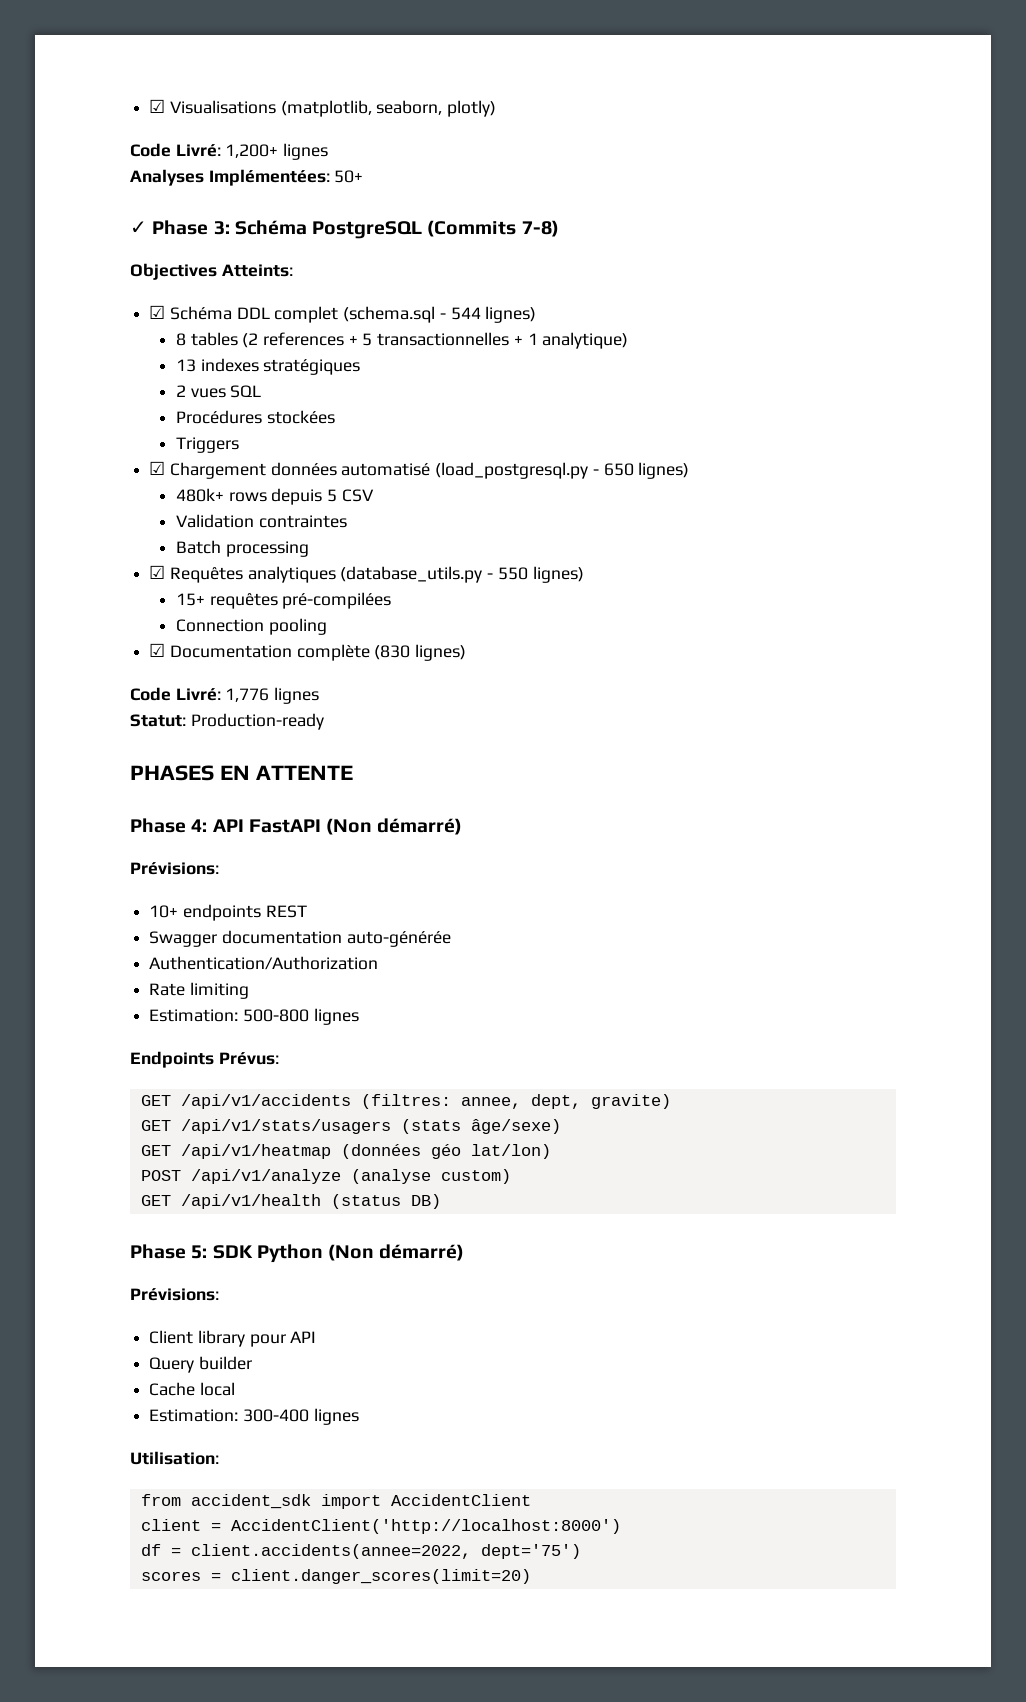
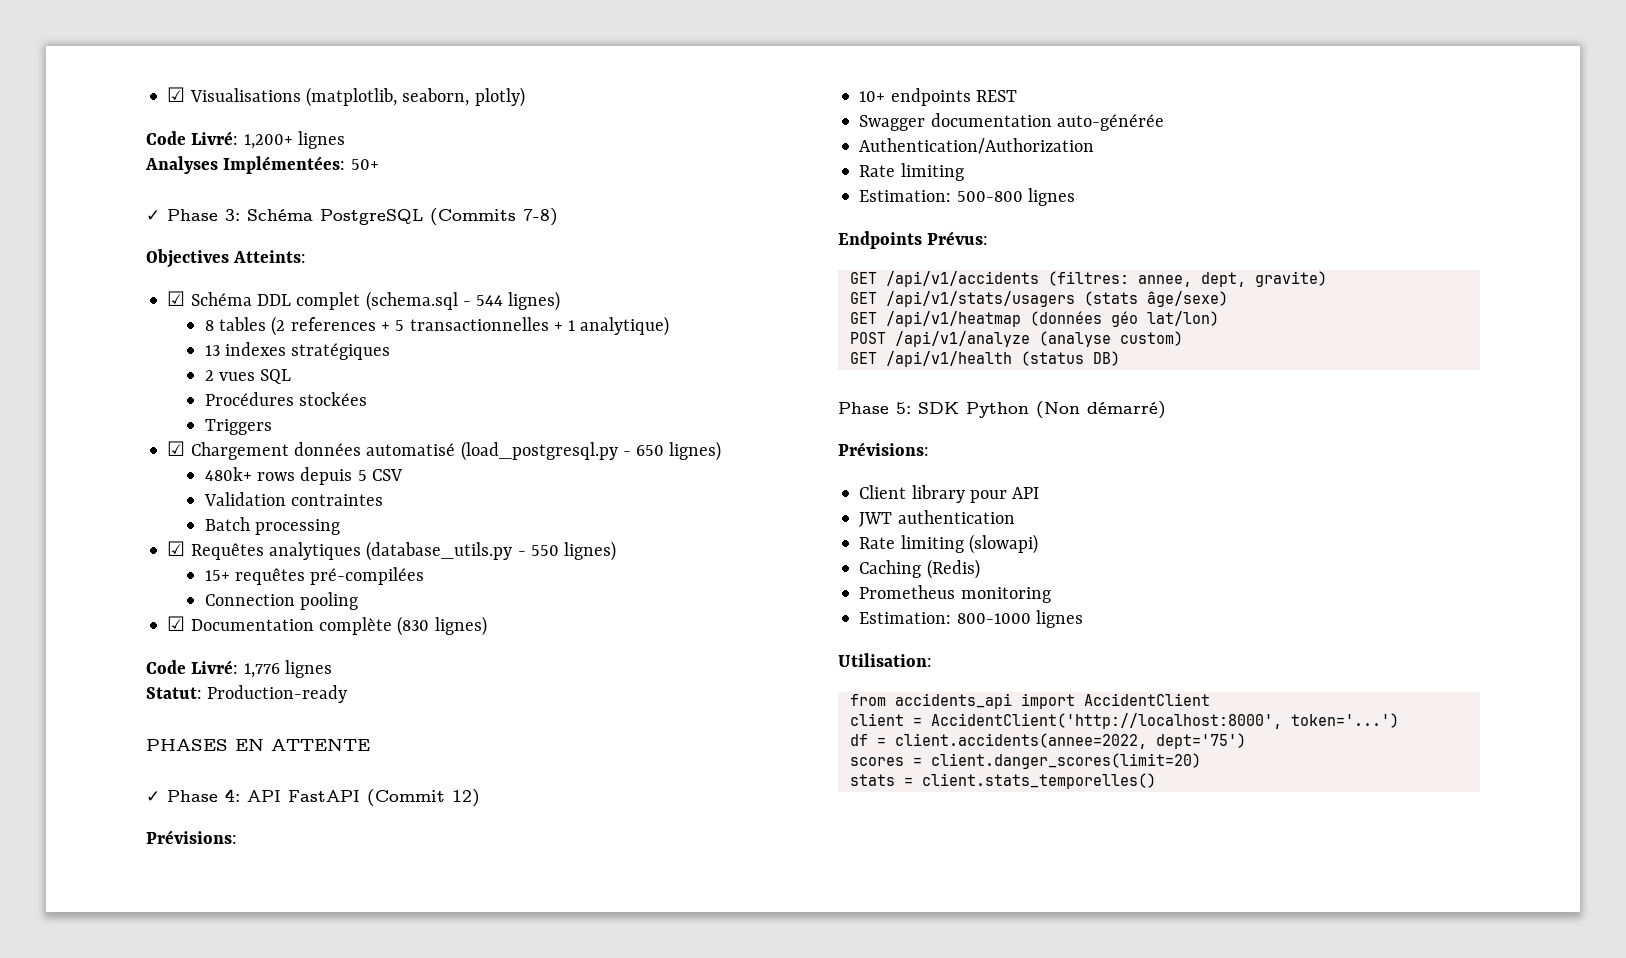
(353, 772) none -> [146,791,160,802] ✓
[326,818,463,835] (Non démarré) -> [367,789,480,807] (Commit 12)
[149,1356,252,1373] [149,1382,235,1396] [149,1409,309,1422] Query builder // Cache local // Estimation: 300-400 -> [859,510,1015,527] [859,534,1038,554] [859,559,980,579] [859,585,1051,603] [859,612,1031,624] JWT authentication // Rate limiting (slowapi) // Caching (Redis) // Prometheus monitoring // Estimation: 800-1000
[190,1494,311,1509] accident_sdk -> [894,693,1012,709] accidents_api
[230,1519,621,1534] AccidentClient('http://localhost:8000') -> [930,713,1399,729] AccidentClient('http://localhost:8000', token='...')
(531, 1576) none -> [849,773,1156,789] // stats = client.stats_temporelles()

